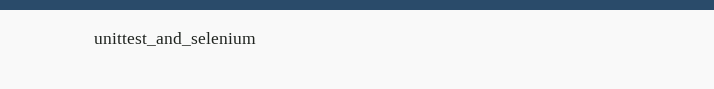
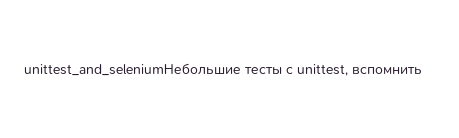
[94,32,256,46] unittest_and_selenium -> [24,63,422,76] unittest_and_seleniumНебольшие тесты с unittest, вспомнить

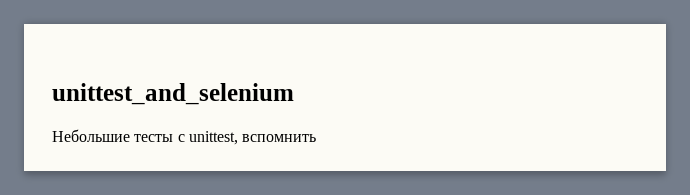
[24,63,241,76] unittest_and_seleniumНебольшие -> [52,83,294,105] [52,129,130,142] unittest_and_selenium // Небольшие

